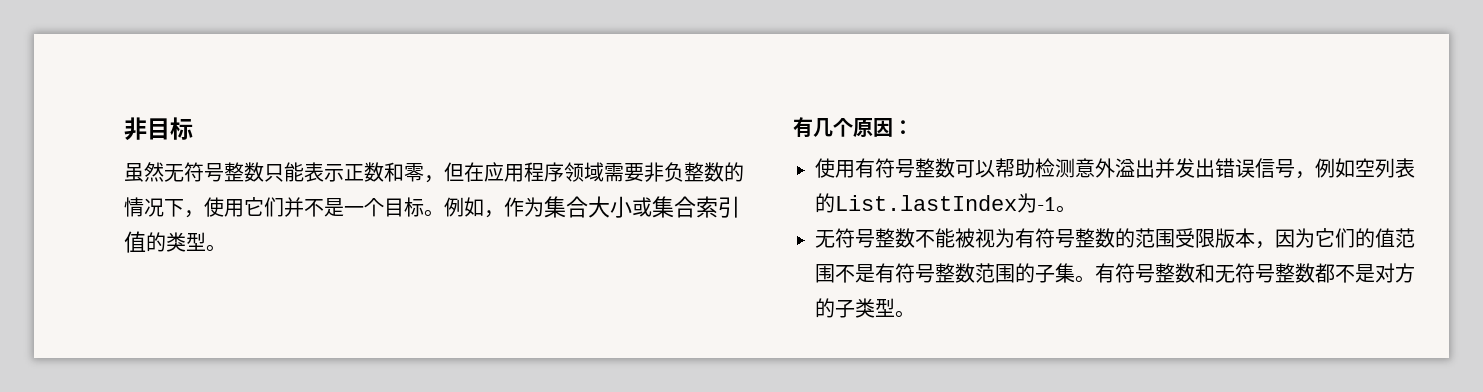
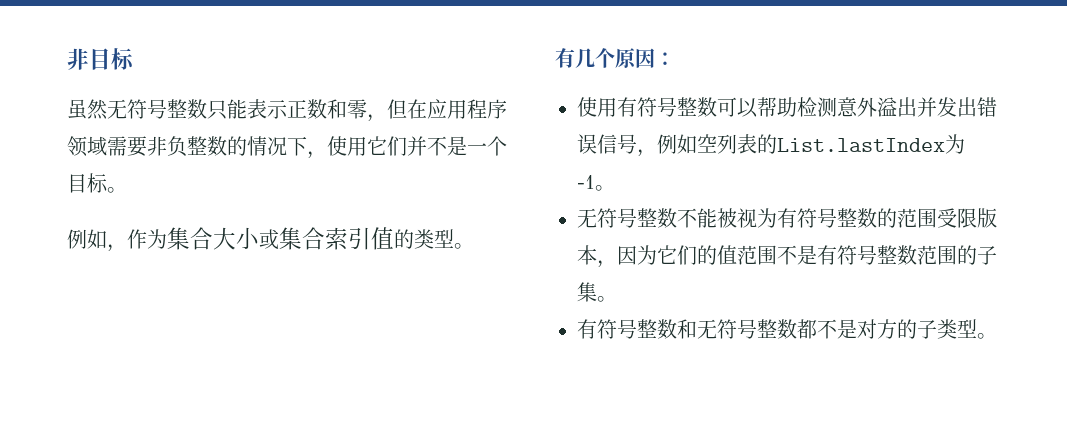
(444, 213) none -> (127, 190) //
(1095, 279) none -> (617, 299) //

